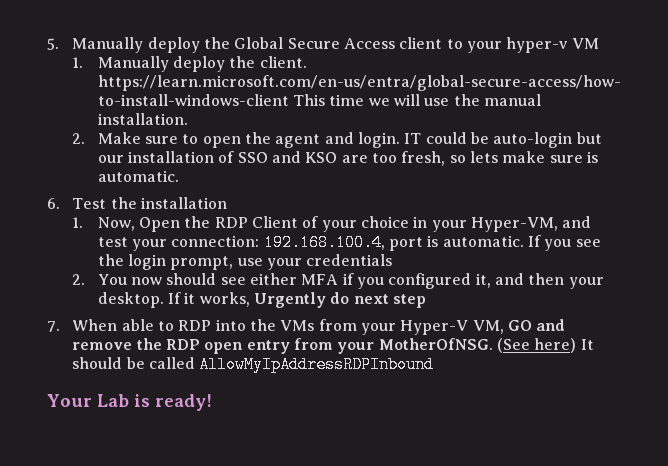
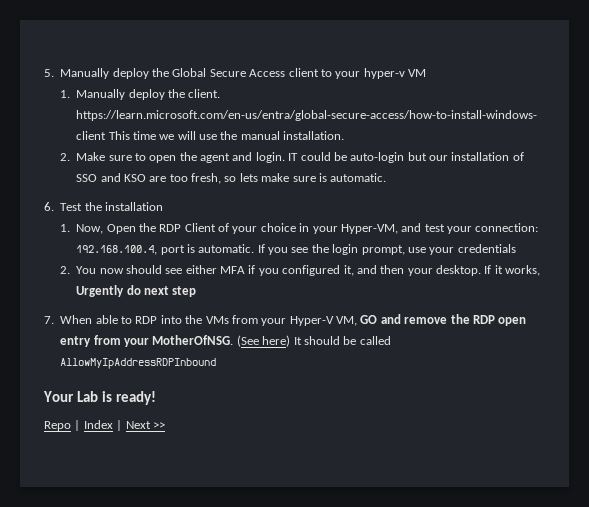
(212, 402) none -> [44,420,165,431] // Repo | Index | Next >>

